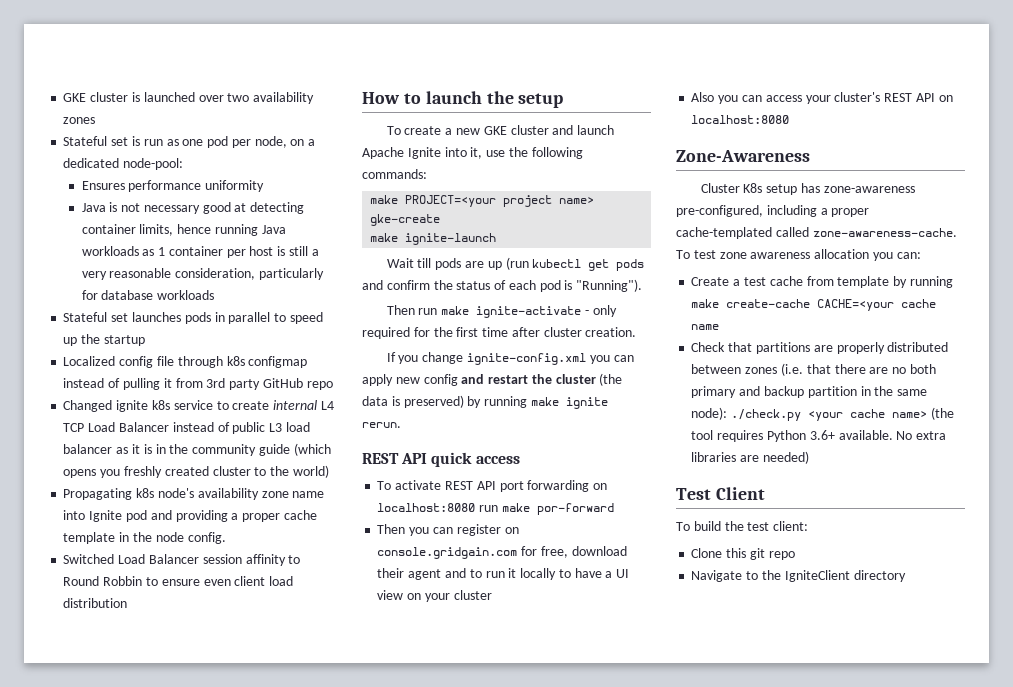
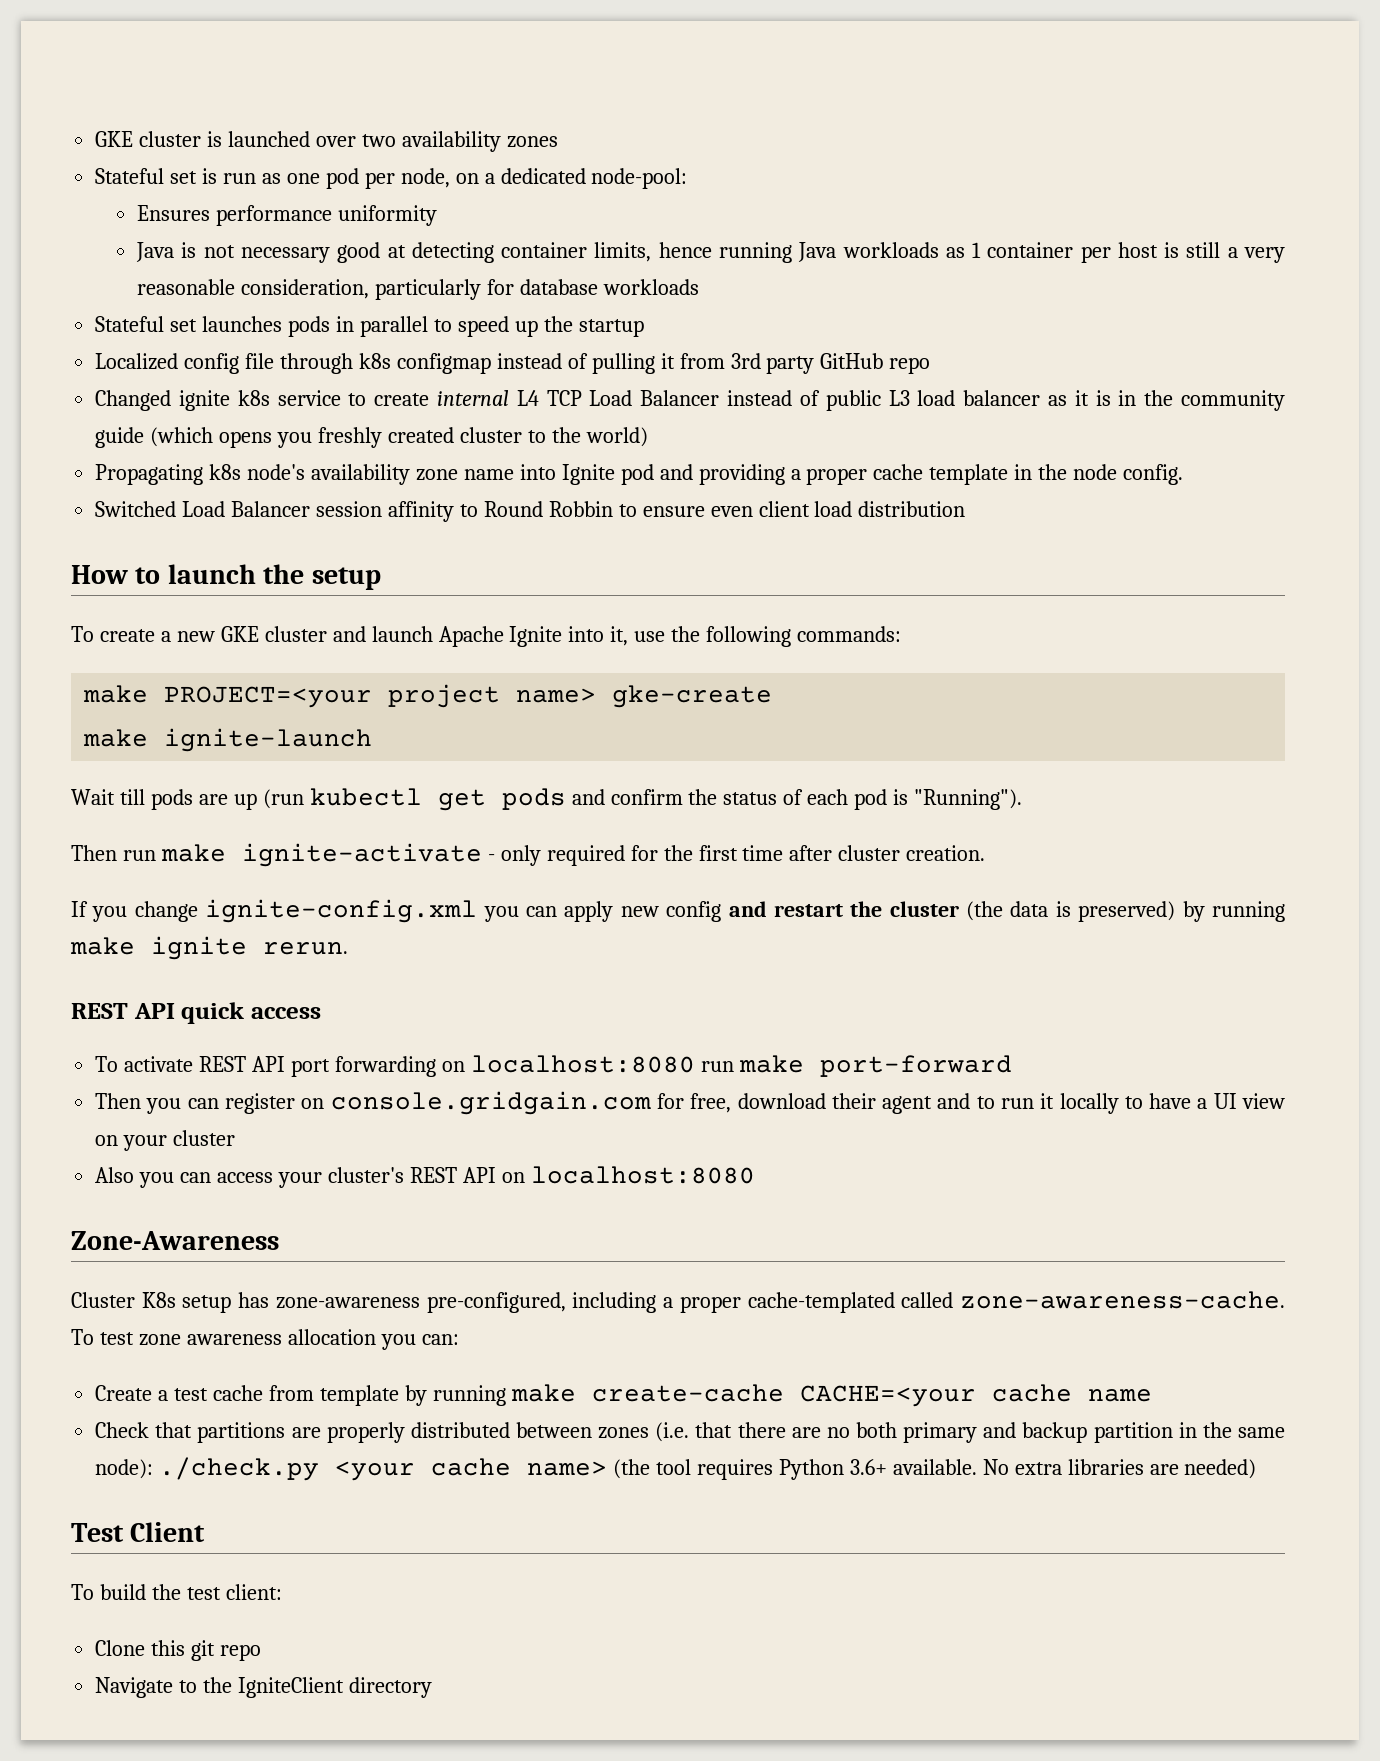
[536,503,614,515] por-forward -> [819,1055,1012,1077] port-forward

